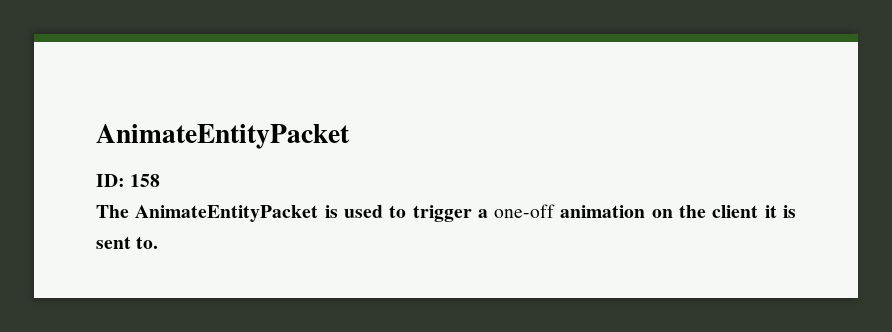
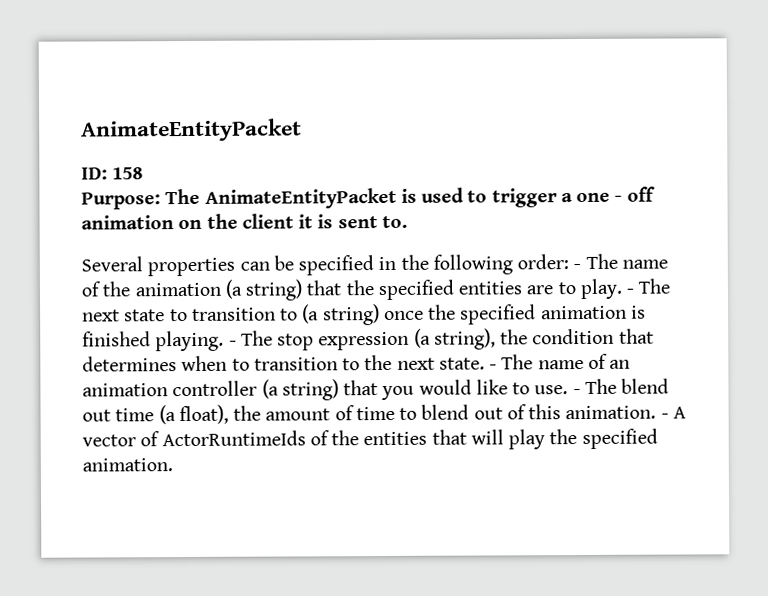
(161, 180) none -> [81,192,161,210] Purpose:
[494,204,556,218] one-off -> [576,186,655,203] one - off
(159, 242) none -> [81,253,668,277] [81,278,671,301] [82,304,646,326] [82,328,654,352] [82,353,631,372] [82,378,670,401] [82,404,686,425] [82,428,658,450] [82,458,173,472] // Several properties can be specified in the following order: - The name of the animation (a string) that the specified entities are to play. - The next state to transition to (a string) once the specified animation is finished playing. - The stop expression (a string), the condition that determines when to transition to the next state. - The name of an animation controller (a string) that you would like to use. - The blend out time (a float), the amount of time to blend out of this animation. - A vector of ActorRuntimeIds of the entities that will play the specified animation.

